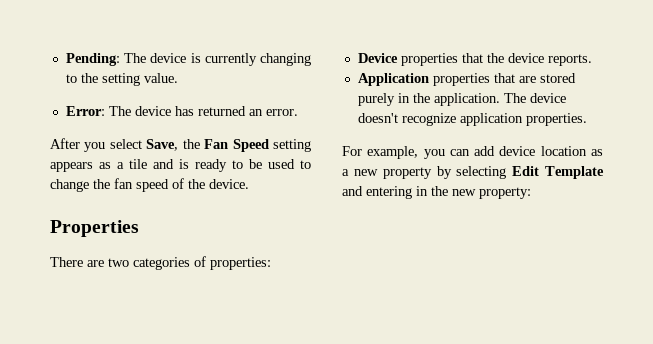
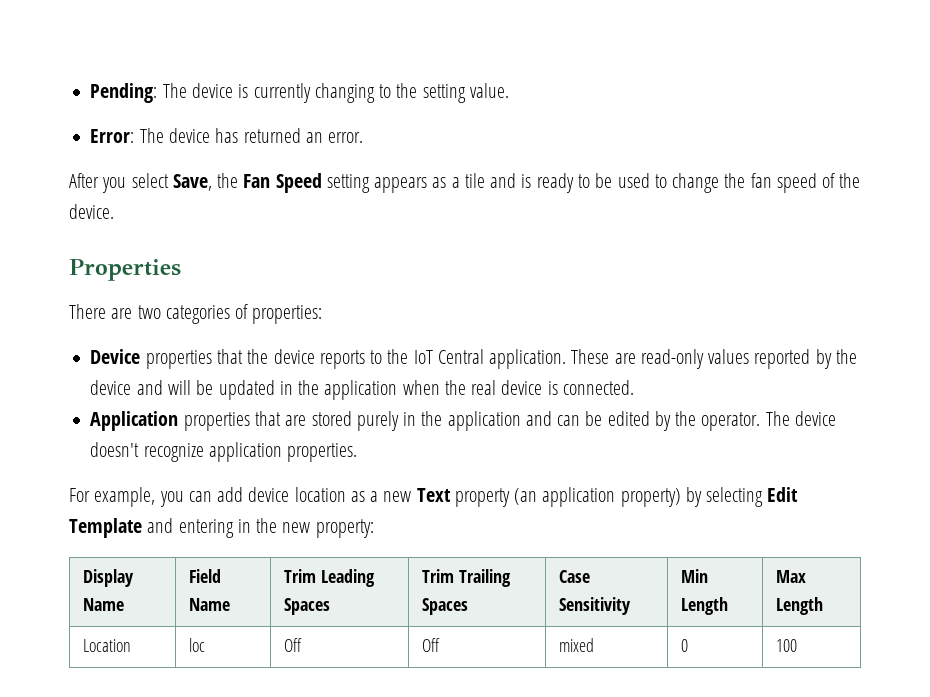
[547,54,592,66] reports. -> [319,349,857,369] [90,380,634,400] reports to the IoT Central application. These are read-only values reported by the device and will be updated in the application when the real device is connected.
[433,93,500,106] application. -> [447,411,761,431] application and can be edited by the operator.
[382,167,432,179] property -> [416,487,681,507] Text property (an application property)
(531, 193) none -> [83,569,135,587] [83,598,125,611] [189,569,222,583] [189,598,231,611] [284,569,375,587] [284,598,331,615] [422,569,511,587] [422,598,469,615] [559,570,591,583] [559,597,632,615] [681,569,709,583] [681,597,729,615] [776,570,807,583] [776,597,824,615] [83,639,132,652] [189,638,206,652] [284,638,303,652] [422,638,441,652] [559,638,595,652] [681,639,689,652] [776,639,798,652] // Display Name | Field Name | Trim Leading Spaces | Trim Trailing Spaces | Case Sensitivity | Min Length | Max Length // Location | loc | Off | Off | mixed | 0 | 100

